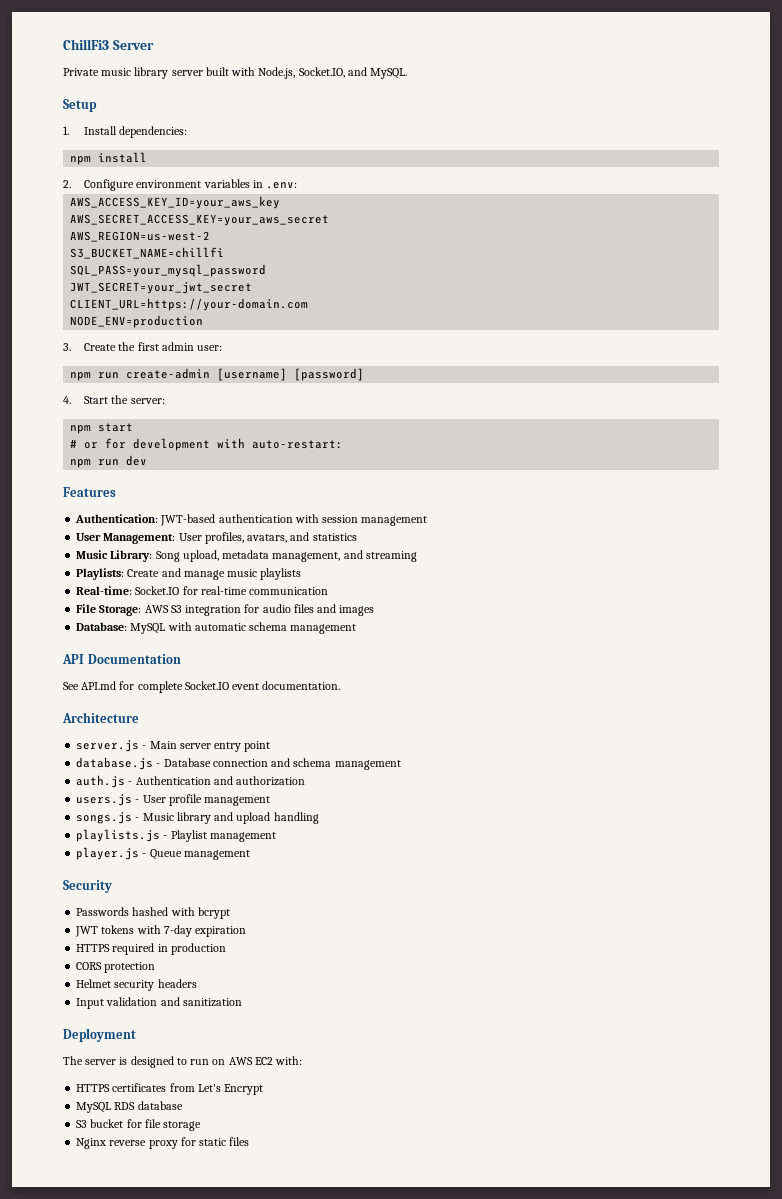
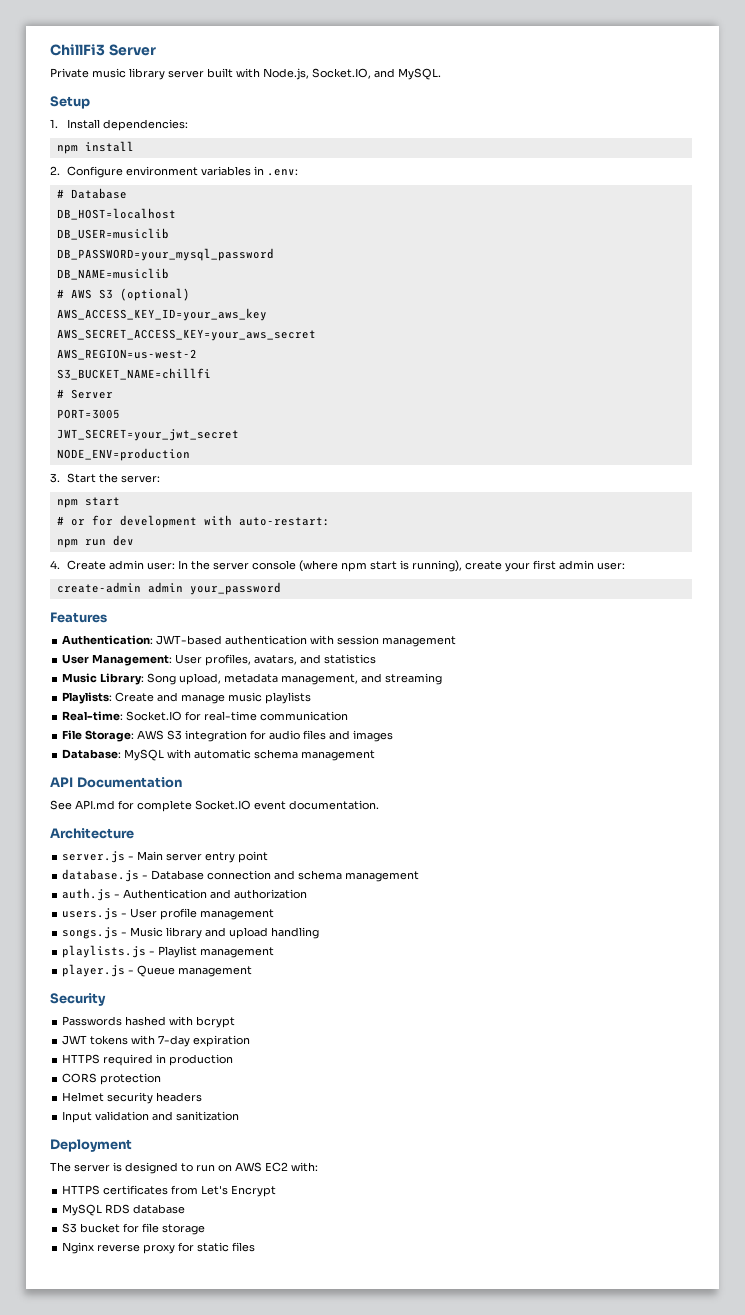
(298, 185) none -> [56,188,127,199] [56,208,176,220] [56,228,169,240] [56,248,274,261] [56,268,169,280] [56,288,190,301] // # Database // DB_HOST=localhost // DB_USER=musiclib // DB_PASSWORD=your_mysql_password // DB_NAME=musiclib // # AWS S3 (optional)
[70,264,267,277] SQL_PASS=your_mysql_password -> [56,389,113,399] [56,409,120,419] # Server // PORT=3005
[70,298,309,311] // CLIENT_URL=https://your-domain.com -> (239, 435) none
[84,342,223,351] [70,368,365,381] [63,396,71,404] Create the first admin user: // npm run create-admin [username] [password] // 4. -> (60, 478) none
(148, 460) none -> [50,560,625,572] [56,582,281,595] // 4. Create admin user: In the server console (where npm start is running), create your first admin user: // create-admin admin your_password

